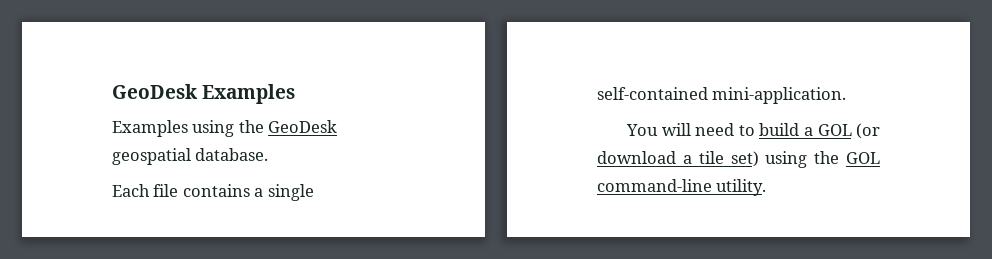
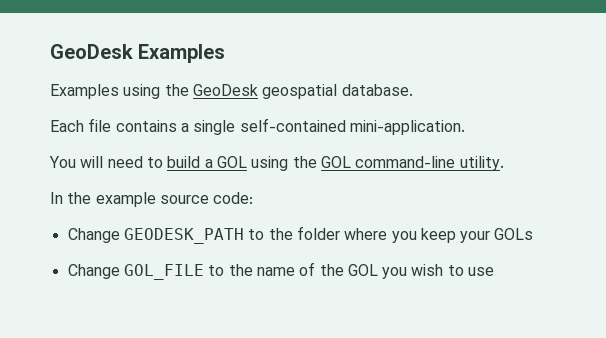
[856,123,880,139] [597,151,759,167] (or download a tile set) -> (247, 162) none
(767, 187) none -> [50,192,254,207] [67,226,534,244] [67,262,495,280] // In the example source code: // Change GEODESK_PATH to the folder where you keep your GOLs // Change GOL_FILE to the name of the GOL you wish to use

